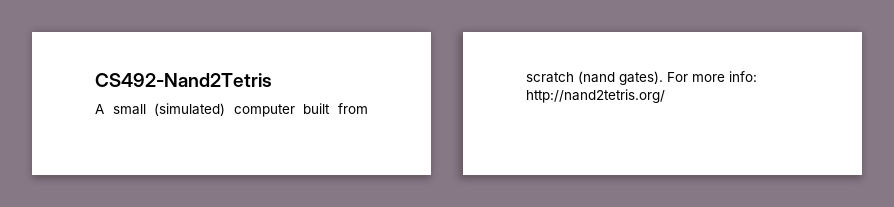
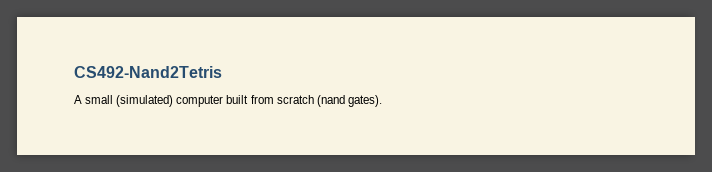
[667,71,757,82] [526,89,665,103] For more info: http://nand2tetris.org/ -> (382, 101) none

